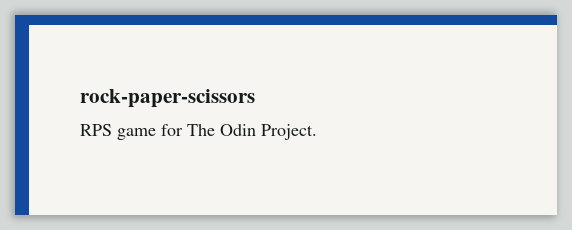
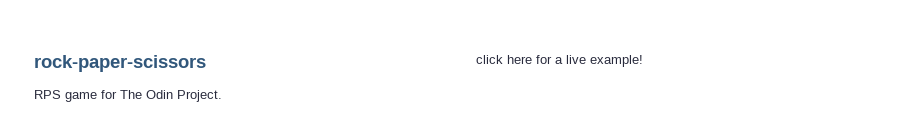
(317, 132) none -> [476,55,643,67] // click here for a live example!

